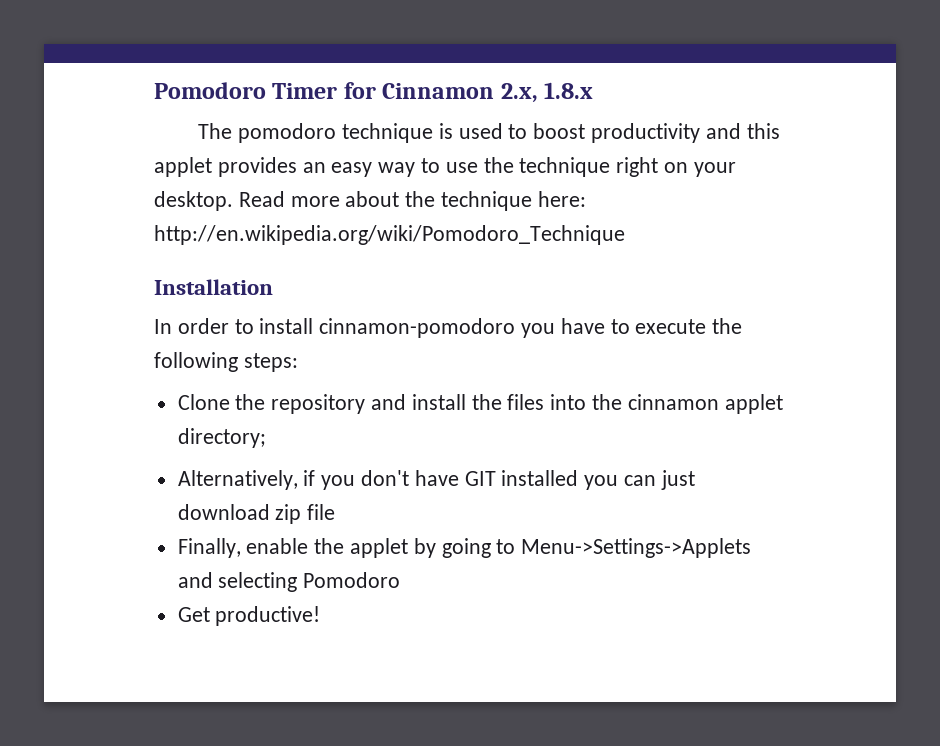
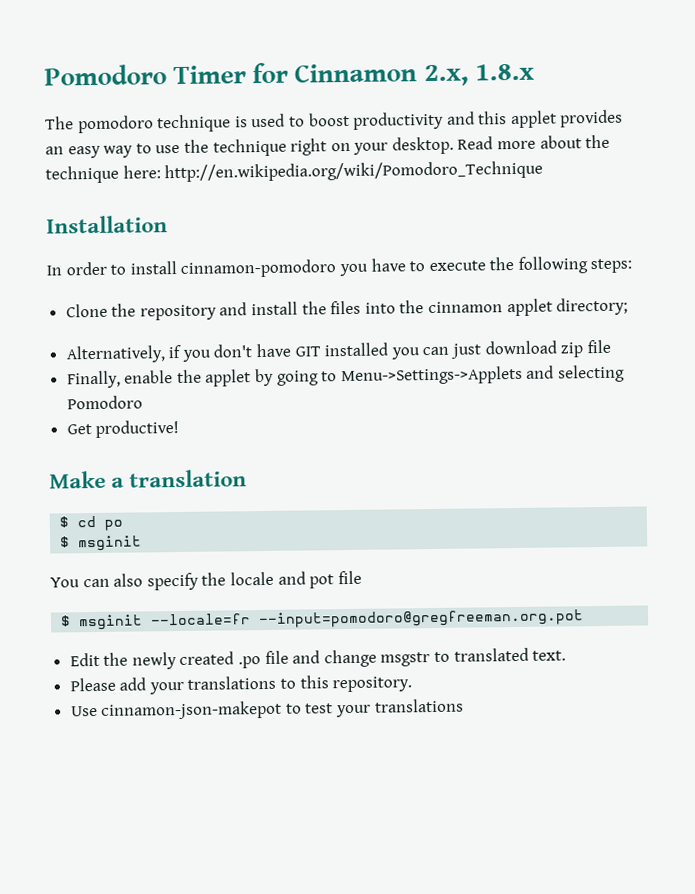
(321, 616) none -> [49,469,248,489] [59,515,124,531] [60,535,143,552] [50,570,362,591] [60,609,585,631] [69,647,567,670] [69,675,413,695] [70,698,464,720] // Make a translation // $ cd po // $ msginit // You can also specify the locale and pot file // $ msginit --locale=fr --input=pomodoro@gregfreeman.org.pot // Edit the newly created .po file and change msgstr to translated text. // Please add your translations to this repository. // Use cinnamon-json-makepot to test your translations

